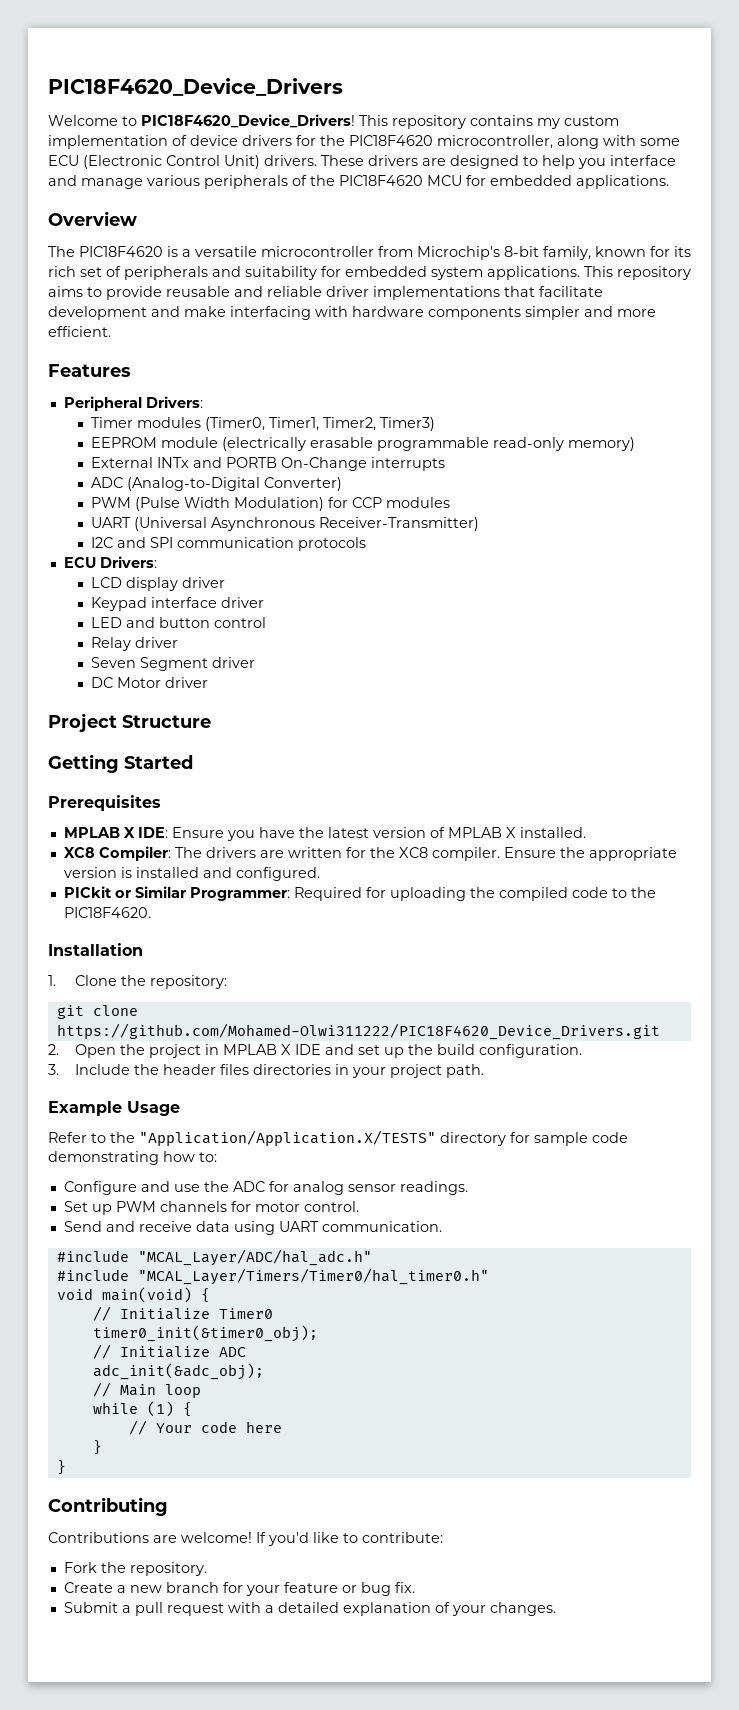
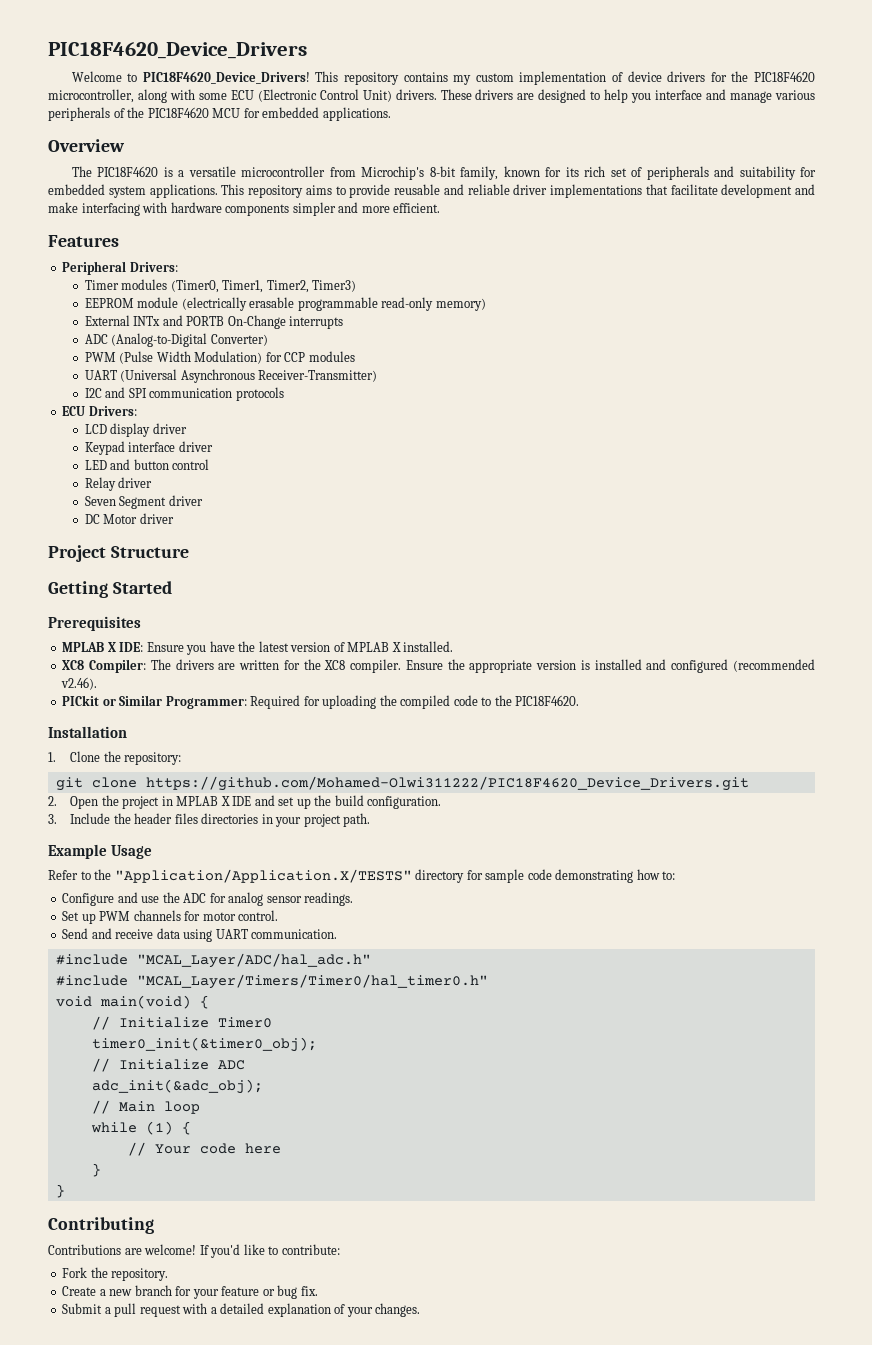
[235,867,320,881] configured. -> [671,659,815,673] [61,677,98,690] configured (recommended v2.46).

